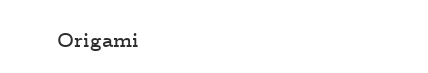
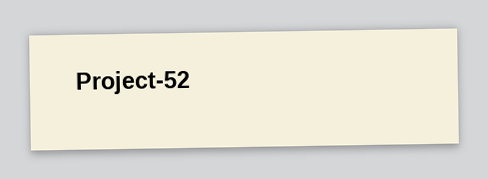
[57,33,139,51] Origami -> [75,69,191,95] Project-52

